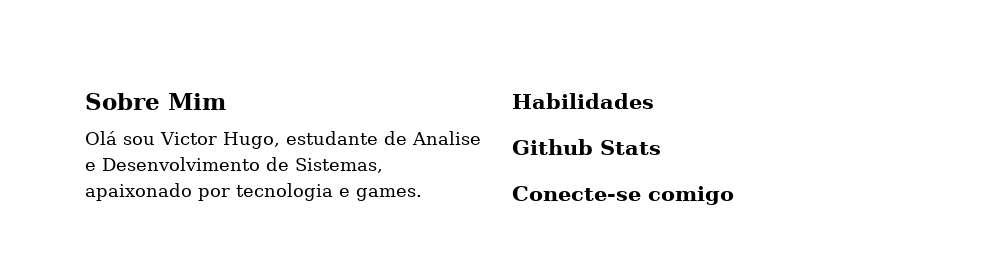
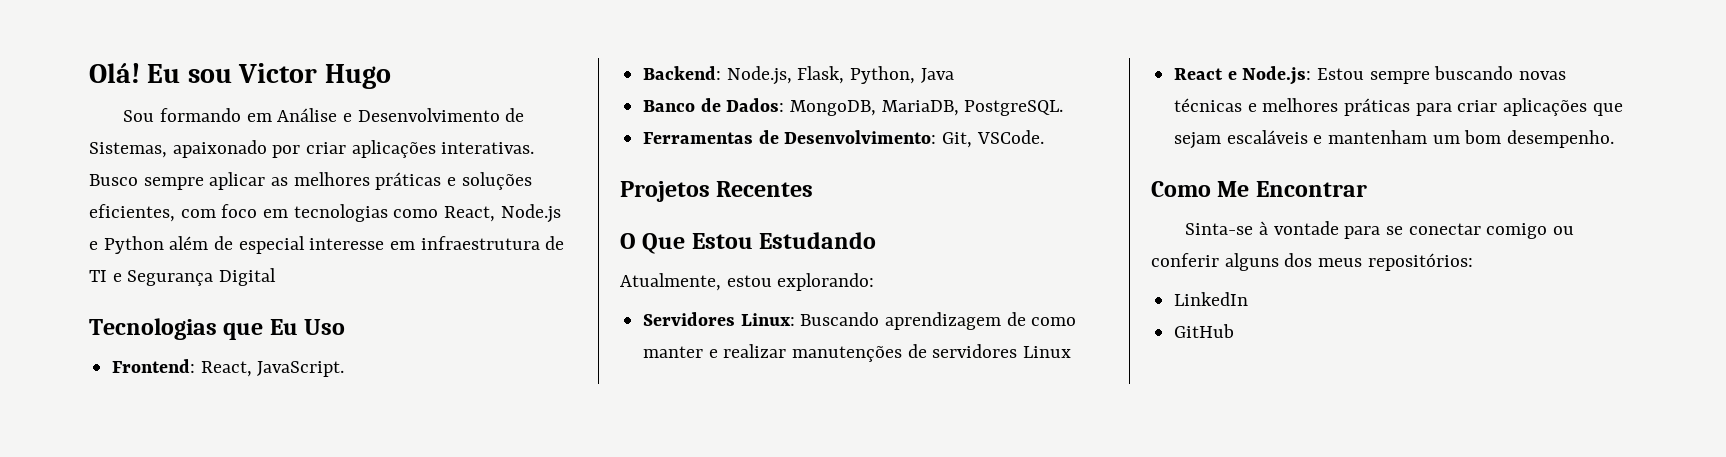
[85,93,226,110] [85,131,481,149] Sobre Mim // Olá sou Victor Hugo, estudante de Analise -> [89,63,391,89] [123,108,338,122] Olá! Eu sou Victor Hugo // Sou formando em Análise
[236,183,422,201] [512,93,654,109] [512,139,661,155] [512,186,734,205] tecnologia e games. // Habilidades // Github Stats // Conecte-se comigo -> [306,140,535,158] [89,172,532,190] [89,204,561,223] [89,236,565,254] [89,268,277,286] [89,318,346,340] [112,359,345,377] [643,66,954,85] [643,98,1064,116] [643,130,1044,148] [620,181,814,202] [620,232,877,254] [620,273,875,291] [643,312,1077,330] [643,344,1072,362] [1174,66,1567,85] [1174,98,1623,116] [1174,130,1615,149] [1151,181,1367,197] [1185,221,1575,239] [1151,253,1473,271] [1174,292,1249,306] [1174,324,1235,338] criar aplicações interativas. Busco sempre aplicar as melhores práticas e soluções eficientes, com foco em tecnologias como React, Node.js e Python além de especial interesse em infraestrutura de TI e Segurança Digital // Tecnologias que Eu Uso // Frontend: React, JavaScript. // Backend: Node.js, Flask, Python, Java // Banco de Dados: MongoDB, MariaDB, PostgreSQL. // Ferramentas de Desenvolvimento: Git, VSCode. // Projetos Recentes // O Que Estou Estudando // Atualmente, estou explorando: // Servidores Linux: Buscando aprendizagem de como manter e realizar manutenções de servidores Linux // React e Node.js: Estou sempre buscando novas técnicas e melhores práticas para criar aplicações que sejam escaláveis e mantenham um bom desempenho. // Como Me Encontrar // Sinta-se à vontade para se conectar comigo ou conferir alguns dos meus repositórios: // LinkedIn // GitHub

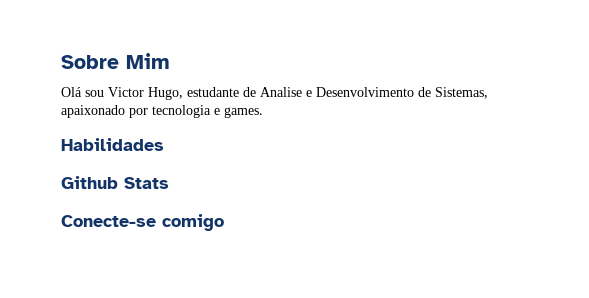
[89,63,391,89] [123,108,338,122] Olá! Eu sou Victor Hugo // Sou formando em Análise -> [61,53,170,69] [61,87,302,100] Sobre Mim // Olá sou Victor Hugo, estudante de Analise
[306,140,535,158] [89,172,532,190] [89,204,561,223] [89,236,565,254] [89,268,277,286] [89,318,346,340] [112,359,345,377] [643,66,954,85] [643,98,1064,116] [643,130,1044,148] [620,181,814,202] [620,232,877,254] [620,273,875,291] [643,312,1077,330] [643,344,1072,362] [1174,66,1567,85] [1174,98,1623,116] [1174,130,1615,149] [1151,181,1367,197] [1185,221,1575,239] [1151,253,1473,271] [1174,292,1249,306] [1174,324,1235,338] criar aplicações interativas. Busco sempre aplicar as melhores práticas e soluções eficientes, com foco em tecnologias como React, Node.js e Python além de especial interesse em infraestrutura de TI e Segurança Digital // Tecnologias que Eu Uso // Frontend: React, JavaScript. // Backend: Node.js, Flask, Python, Java // Banco de Dados: MongoDB, MariaDB, PostgreSQL. // Ferramentas de Desenvolvimento: Git, VSCode. // Projetos Recentes // O Que Estou Estudando // Atualmente, estou explorando: // Servidores Linux: Buscando aprendizagem de como manter e realizar manutenções de servidores Linux // React e Node.js: Estou sempre buscando novas técnicas e melhores práticas para criar aplicações que sejam escaláveis e mantenham um bom desempenho. // Como Me Encontrar // Sinta-se à vontade para se conectar comigo ou conferir alguns dos meus repositórios: // LinkedIn // GitHub -> [152,105,263,118] [61,138,164,151] [61,176,169,189] [61,214,224,231] tecnologia e games. // Habilidades // Github Stats // Conecte-se comigo

